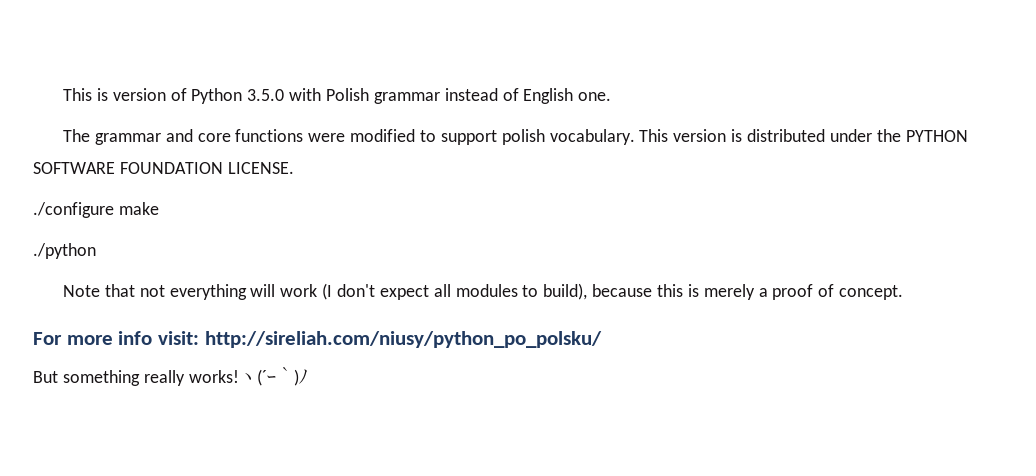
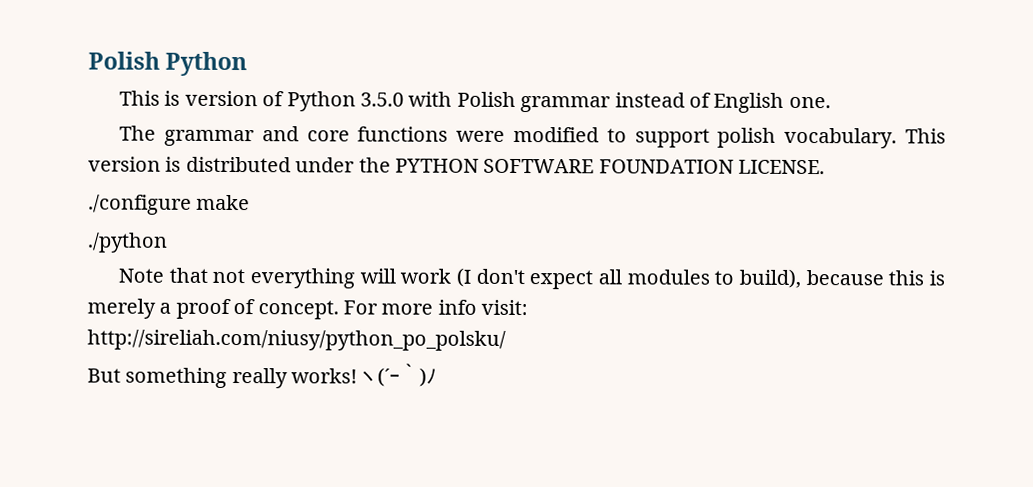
(63, 94) none -> [88,51,248,77] Polish Python //
(904, 292) // -> (339, 310) none

